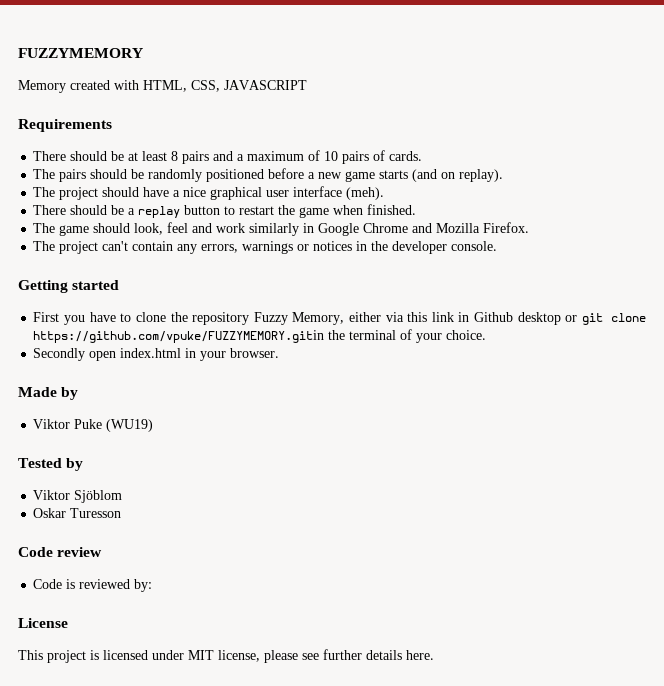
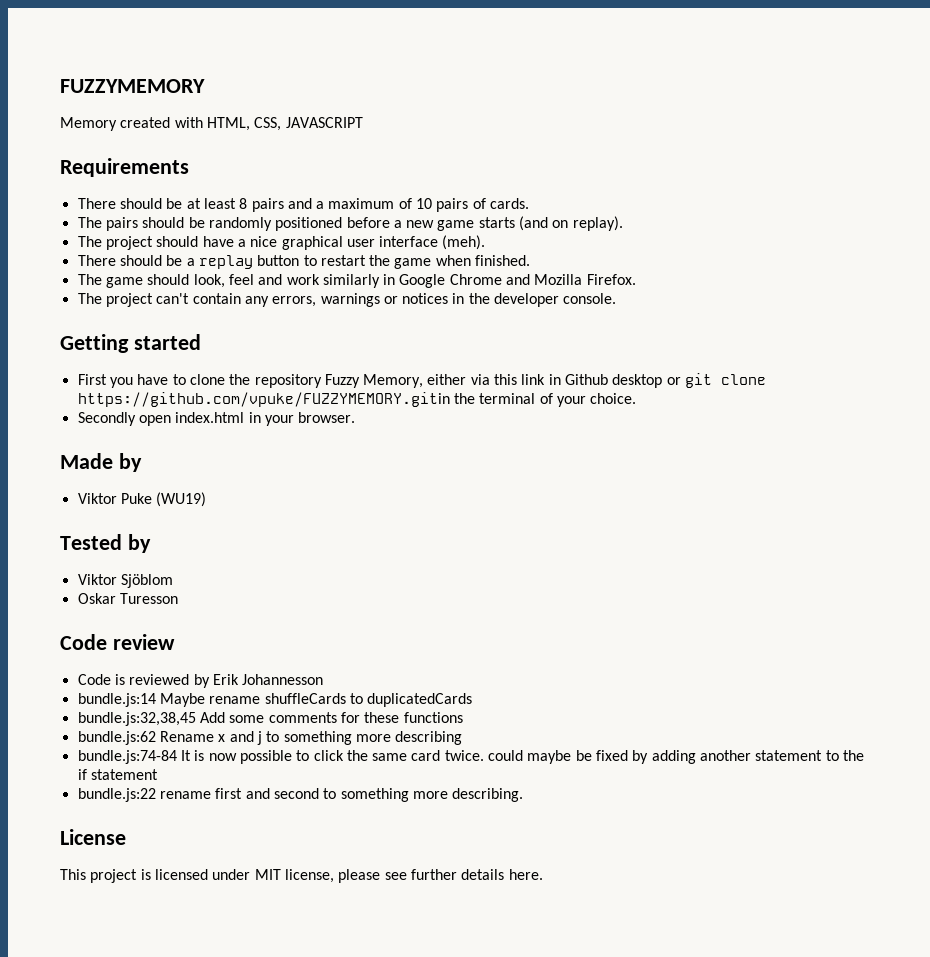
[134,579,153,592] by: -> [193,674,324,688] [77,693,473,707] [77,712,463,726] [77,731,463,745] [77,750,865,764] [77,769,158,780] [77,788,524,802] by Erik Johannesson // bundle.js:14 Maybe rename shuffleCards to duplicatedCards // bundle.js:32,38,45 Add some comments for these functions // bundle.js:62 Rename x and j to something more describing // bundle.js:74-84 It is now possible to click the same card twice. could maybe be fixed by adding another statement to the if statement // bundle.js:22 rename first and second to something more describing.

